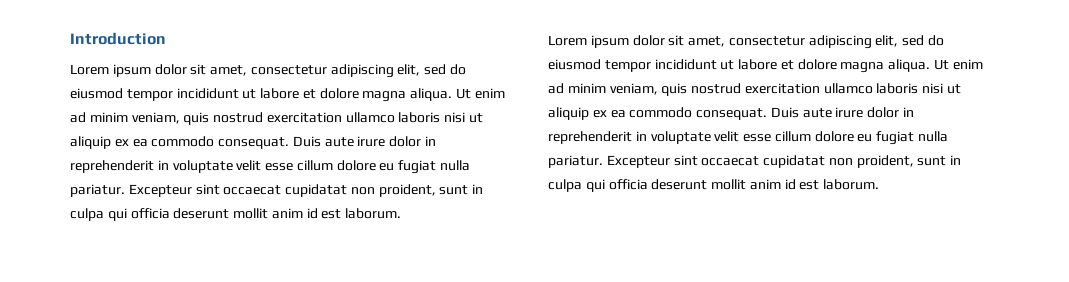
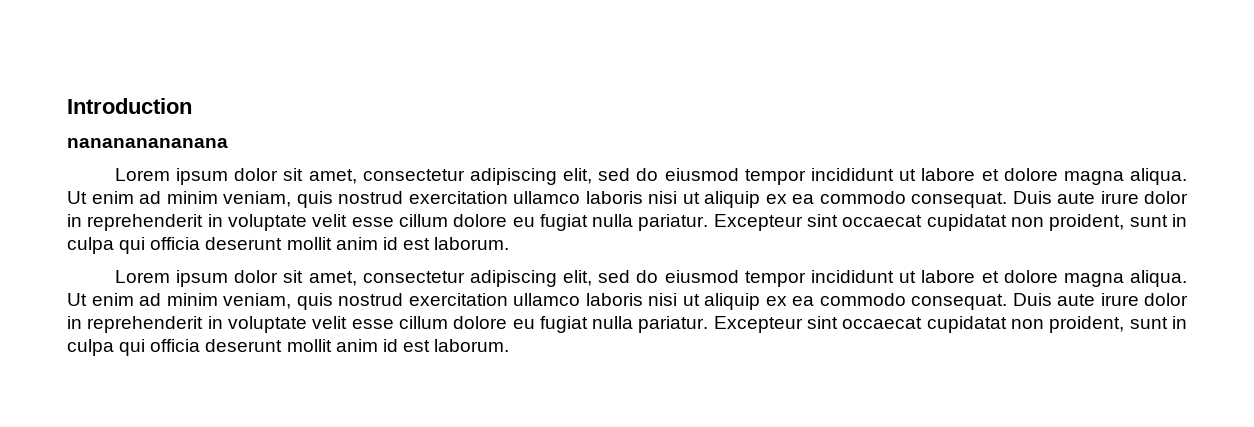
(166, 38) none -> [67,138,228,148] // nanananananana

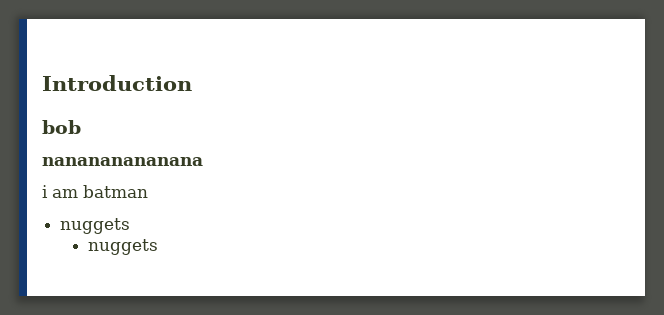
(192, 106) none -> [42,120,81,134] // bob
[114,168,1187,185] [67,191,1188,208] [67,214,1187,231] [67,237,510,254] [114,270,1187,287] [67,293,1188,310] [67,316,1187,333] [67,339,510,356] Lorem ipsum dolor sit amet, consectetur adipiscing elit, sed do eiusmod tempor incididunt ut labore et dolore magna aliqua. Ut enim ad minim veniam, quis nostrud exercitation ullamco laboris nisi ut aliquip ex ea commodo consequat. Duis aute irure dolor in reprehenderit in voluptate velit esse cillum dolore eu fugiat nulla pariatur. Excepteur sint occaecat cupidatat non proident, sunt in culpa qui officia deserunt mollit anim id est laborum. // Lorem ipsum dolor sit amet, consectetur adipiscing elit, sed do eiusmod tempor incididunt ut labore et dolore magna aliqua. Ut enim ad minim veniam, quis nostrud exercitation ullamco laboris nisi ut aliquip ex ea commodo consequat. Duis aute irure dolor in reprehenderit in voluptate velit esse cillum dolore eu fugiat nulla pariatur. Excepteur sint occaecat cupidatat non proident, sunt in culpa qui officia deserunt mollit anim id est laborum. -> [42,185,148,198] [60,218,131,234] [87,239,158,255] i am batman // nuggets // nuggets

